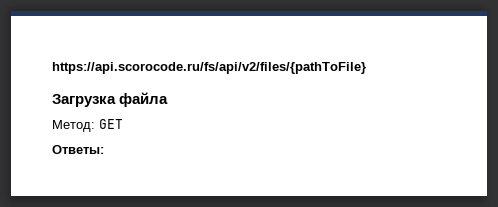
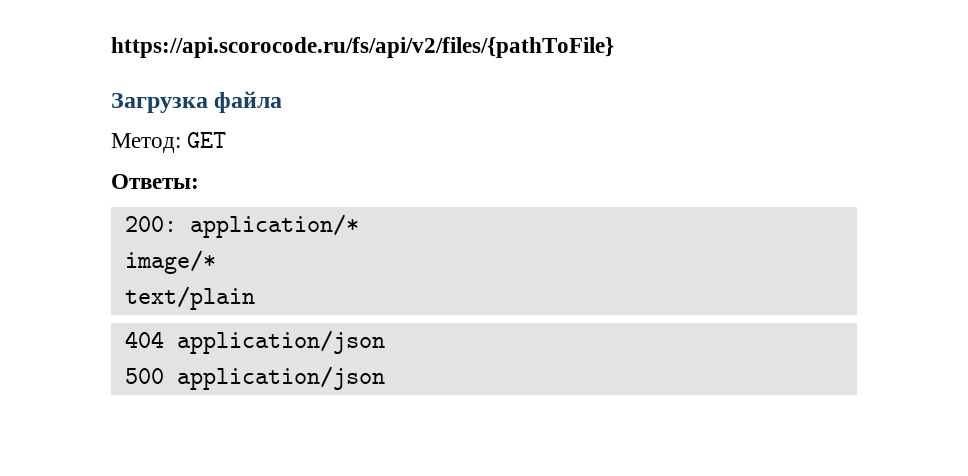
(104, 149) none -> [124,214,359,238] [124,250,216,274] [124,286,255,310] [124,330,385,354] [124,366,385,390] // 200: application/* // image/* // text/plain // 404 application/json // 500 application/json

